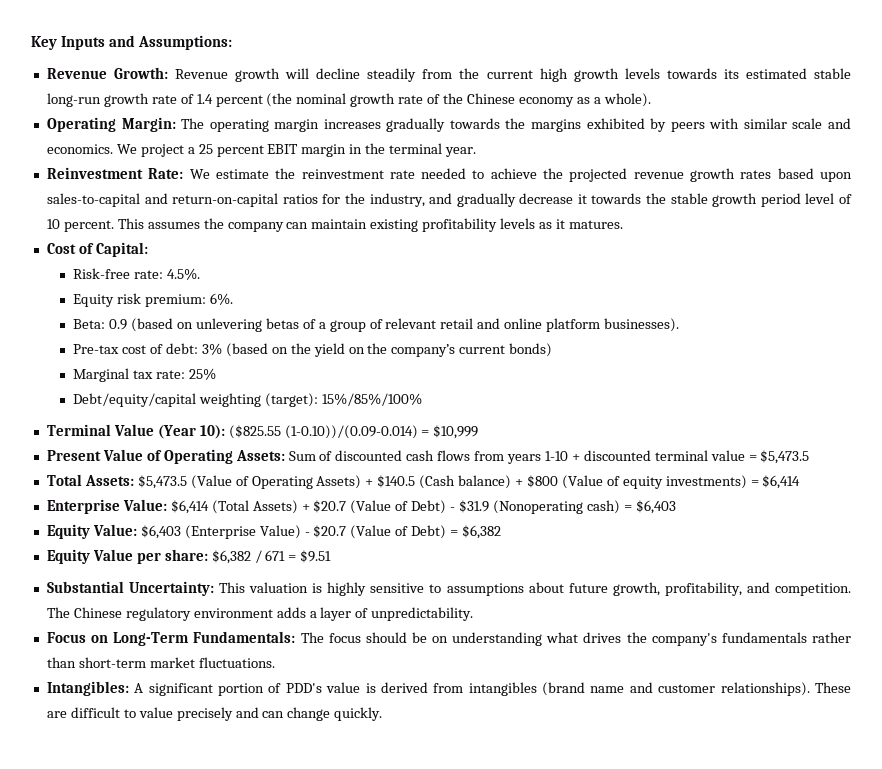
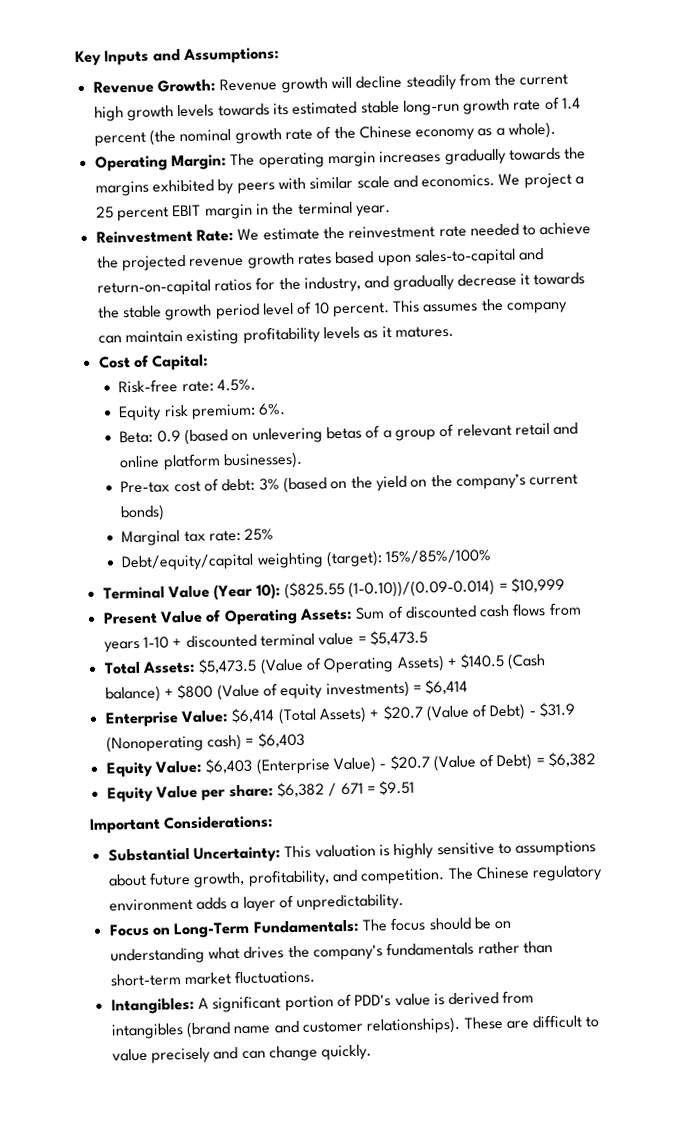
(332, 556) none -> [89,815,275,834] // Important Considerations:

